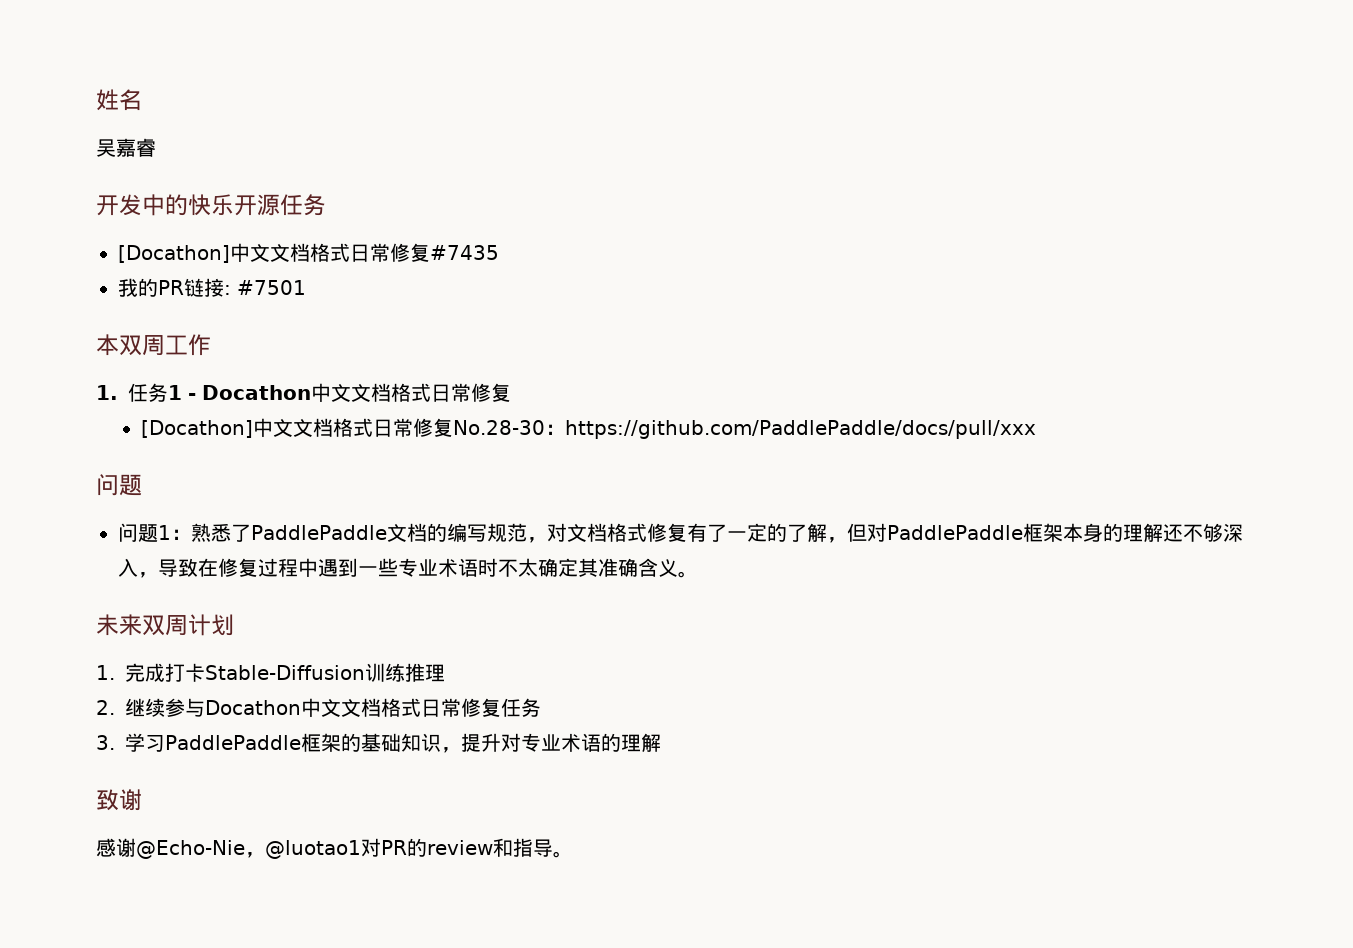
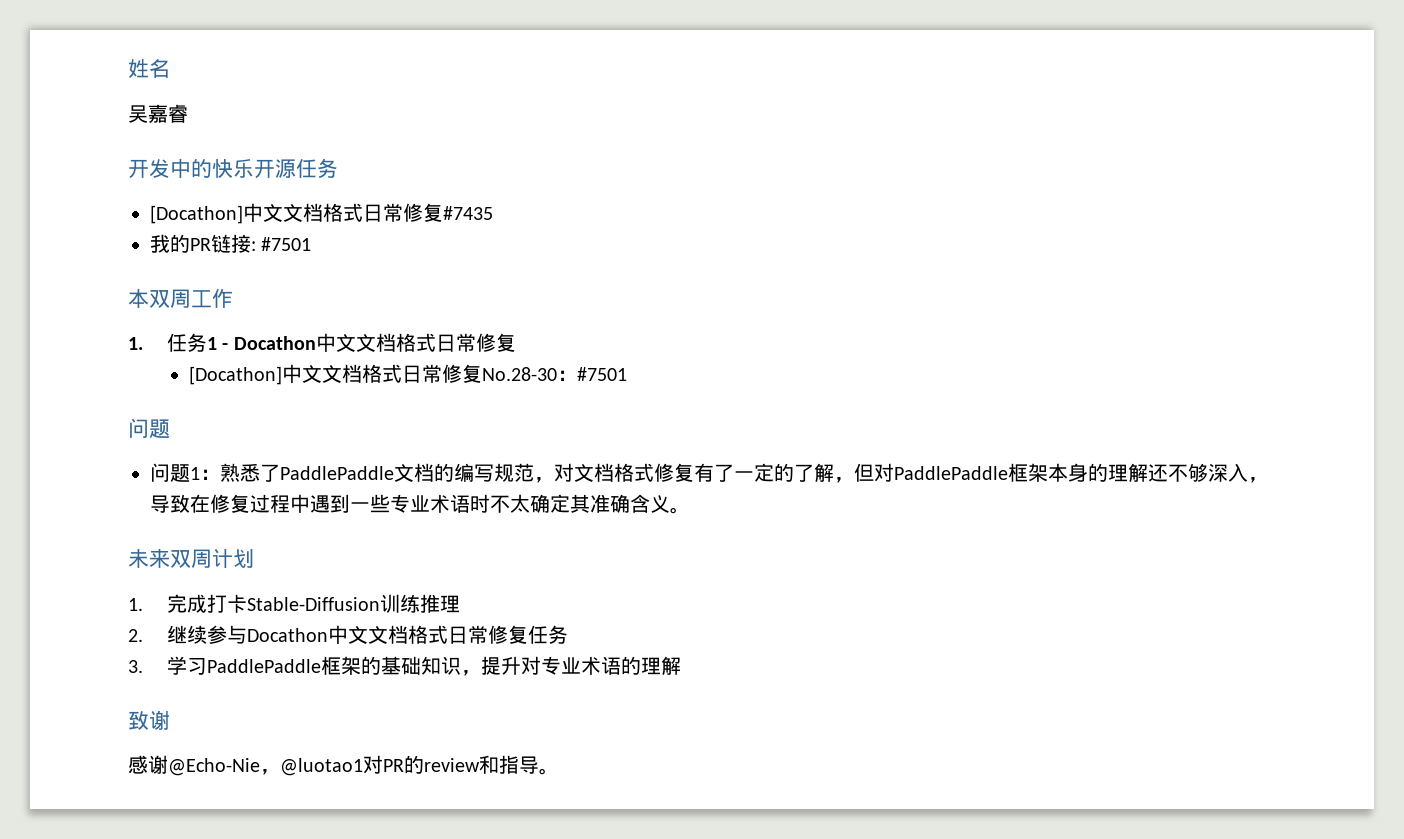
[564,420,1036,439] https://github.com/PaddlePaddle/docs/pull/xxx -> [577,367,628,381] #7501

